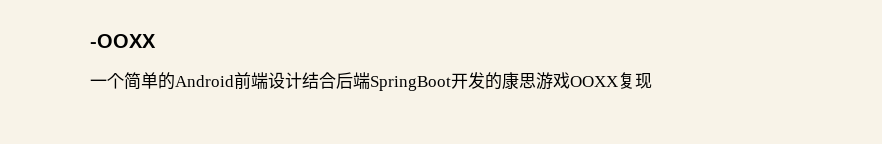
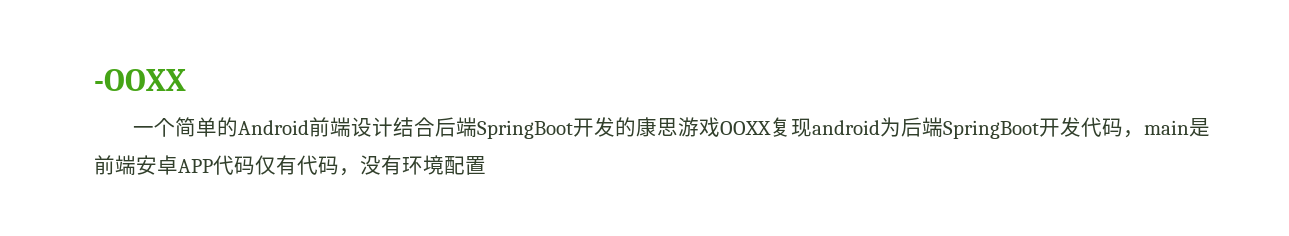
(652, 81) none -> [811,117,1210,139] [94,155,486,176] android为后端SpringBoot开发代码，main是前端安卓APP代码仅有代码，没有环境配置

